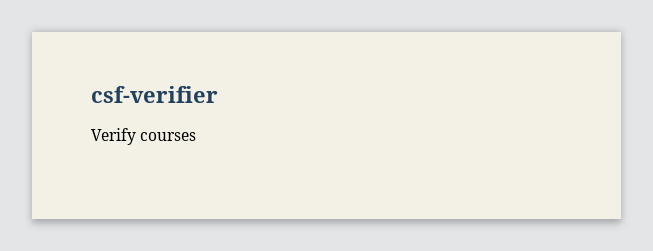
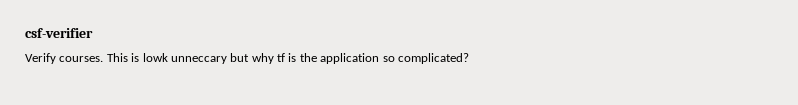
[140,132,197,141] courses -> [59,53,469,64] courses. This is lowk unneccary but why tf is the application so complicated?

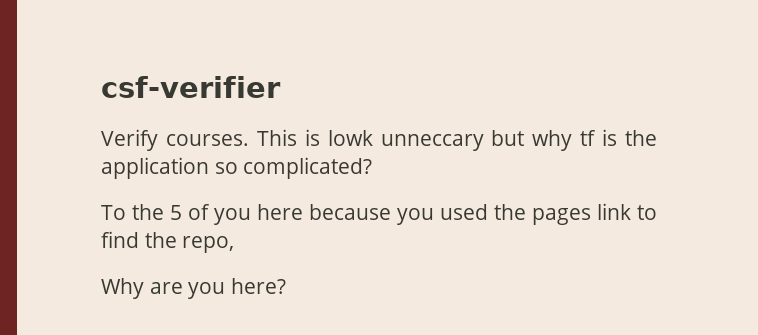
(469, 58) none -> [101,203,657,225] [101,231,235,253] [101,278,287,299] // To the 5 of you here because you used the pages link to find the repo, // Why are you here?

